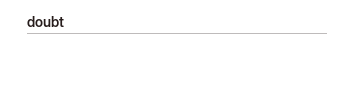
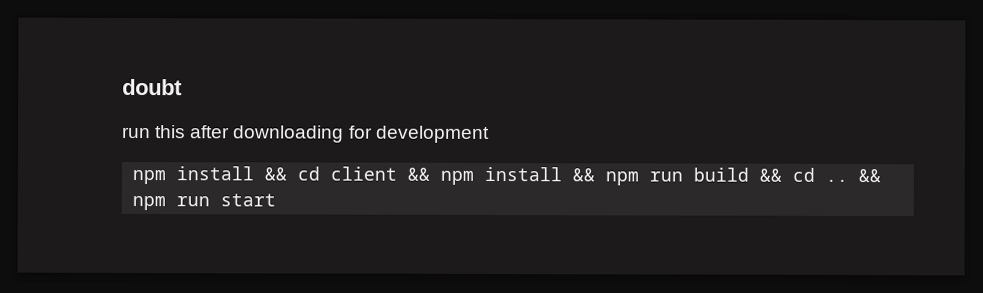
(64, 21) none -> [122,125,490,143] [132,166,882,186] [132,193,277,211] // run this after downloading for development // npm install && cd client && npm install && npm run build && cd .. && npm run start

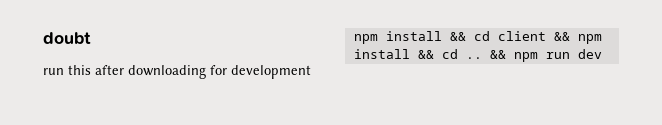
[605,167,783,186] npm run build && -> (434, 54) none
[220,193,277,207] start -> [577,49,602,59] dev

